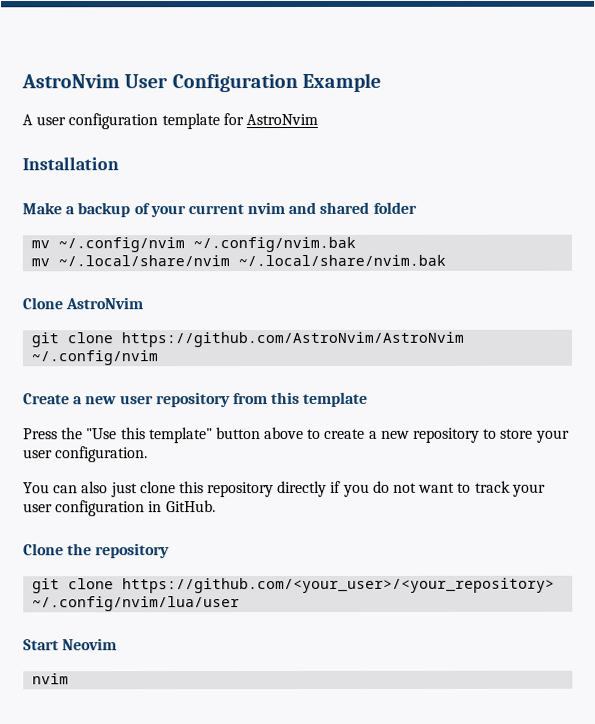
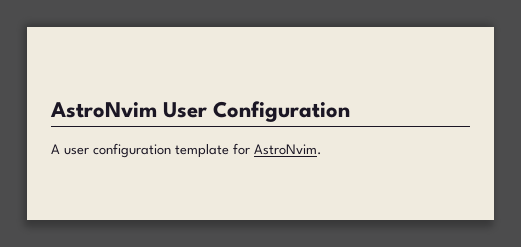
[301,72,381,92] Example -> (351, 111) none
[245,113,318,126] [22,157,119,171] [22,201,417,218] [31,236,357,253] [31,254,447,267] [22,297,144,310] [31,331,465,348] [31,350,160,366] [23,391,369,408] [23,426,570,444] [23,446,149,463] [23,480,546,498] [23,500,216,517] [23,543,171,559] [32,577,556,594] [32,596,241,612] [23,638,118,651] [32,673,70,685] AstroNvim // Installation // Make a backup of your current nvim and shared folder // mv ~/.config/nvim ~/.config/nvim.bak // mv ~/.local/share/nvim ~/.local/share/nvim.bak // Clone AstroNvim // git clone https://github.com/AstroNvim/AstroNvim ~/.config/nvim // Create a new user repository from this template // Press the "Use this template" button above to create a new repository to store your user configuration. // You can also just clone this repository directly if you do not want to track your user configuration in GitHub. // Clone the repository // git clone https://github.com/<your_user>/<your_repository> ~/.config/nvim/lua/user // Start Neovim // nvim -> [254,144,322,155] AstroNvim.

